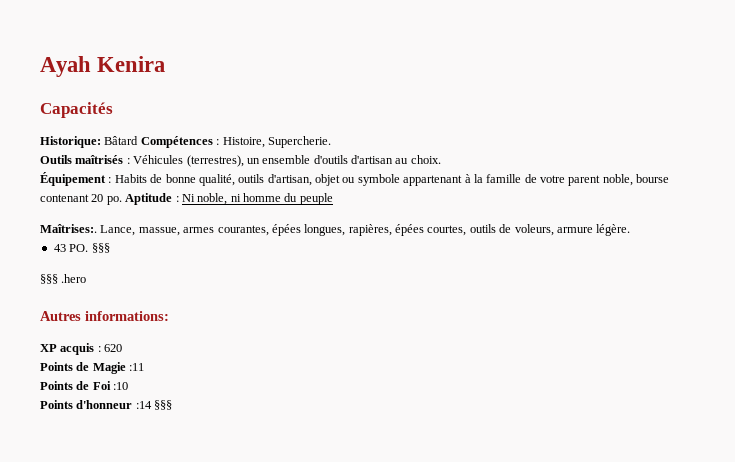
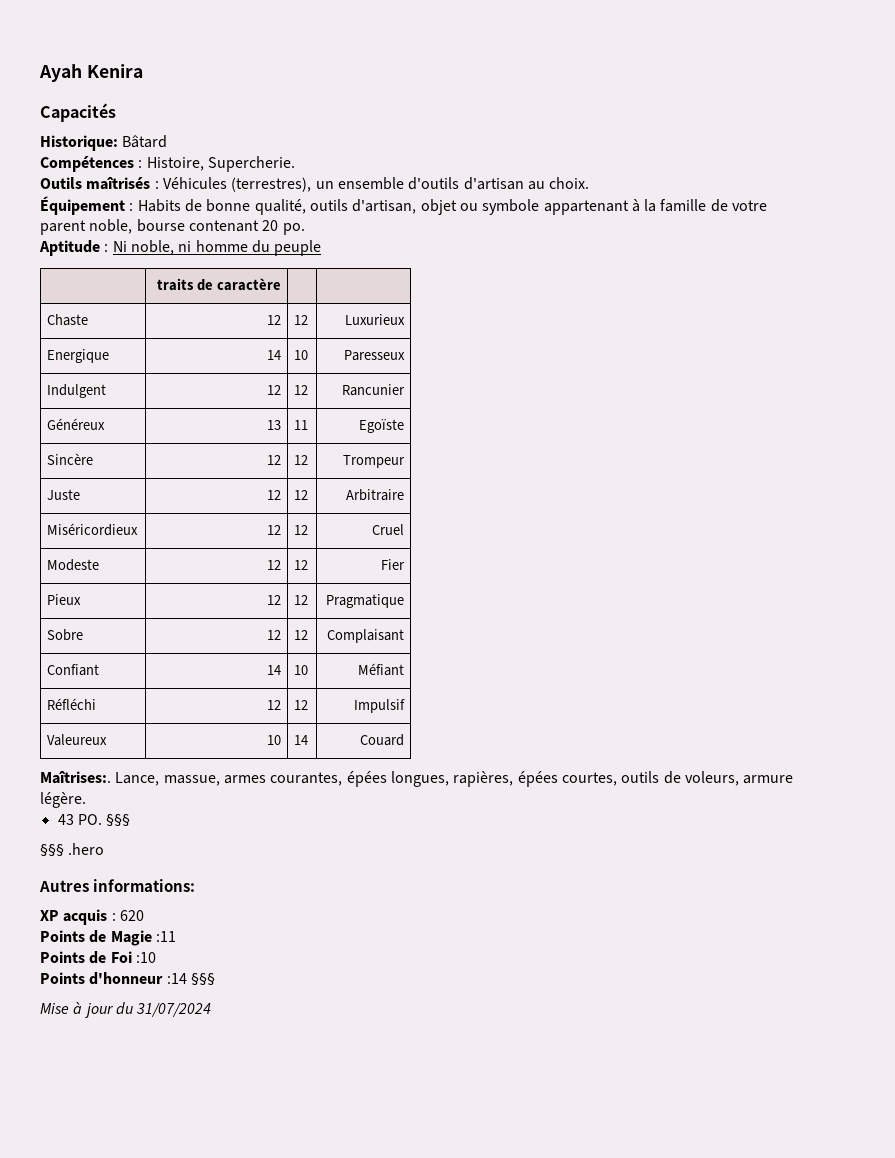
(139, 140) none -> (168, 141) //
(122, 200) none -> (305, 229) //
(333, 199) none -> [156,278,281,291] [47,314,89,326] [266,315,281,325] [294,315,309,325] [344,314,405,325] [47,349,110,363] [266,350,281,360] [294,350,309,360] [343,350,405,361] [47,384,107,398] [266,385,281,395] [294,385,309,395] [341,384,405,396] [47,418,106,430] [266,420,281,430] [294,420,309,430] [358,419,404,433] [47,453,94,465] [266,455,281,465] [294,455,309,465] [342,455,405,468] [47,489,81,500] [266,490,281,500] [294,490,309,500] [345,489,404,501] [47,523,139,536] [266,525,281,535] [294,525,309,535] [371,524,404,535] [47,559,100,571] [266,560,281,570] [294,560,309,570] [380,559,405,570] [47,594,82,605] [266,595,281,605] [294,595,309,605] [325,594,404,608] [47,629,84,641] [266,630,281,640] [294,630,309,640] [326,629,404,643] [47,664,100,676] [266,665,281,675] [294,665,309,675] [357,663,404,676] [47,698,97,710] [266,700,281,710] [294,700,309,710] [353,699,405,713] [47,734,108,746] [266,735,281,745] [294,735,309,745] [359,734,404,746] // | traits de caractère | | // Chaste | 12 | 12 | Luxurieux // Energique | 14 | 10 | Paresseux // Indulgent | 12 | 12 | Rancunier // Généreux | 13 | 11 | Egoïste // Sincère | 12 | 12 | Trompeur // Juste | 12 | 12 | Arbitraire // Miséricordieux | 12 | 12 | Cruel // Modeste | 12 | 12 | Fier // Pieux | 12 | 12 | Pragmatique // Sobre | 12 | 12 | Complaisant // Confiant | 14 | 10 | Méfiant // Réfléchi | 12 | 12 | Impulsif // Valeureux | 10 | 14 | Couard
(173, 405) none -> [40,1002,212,1018] // Mise à jour du 31/07/2024

